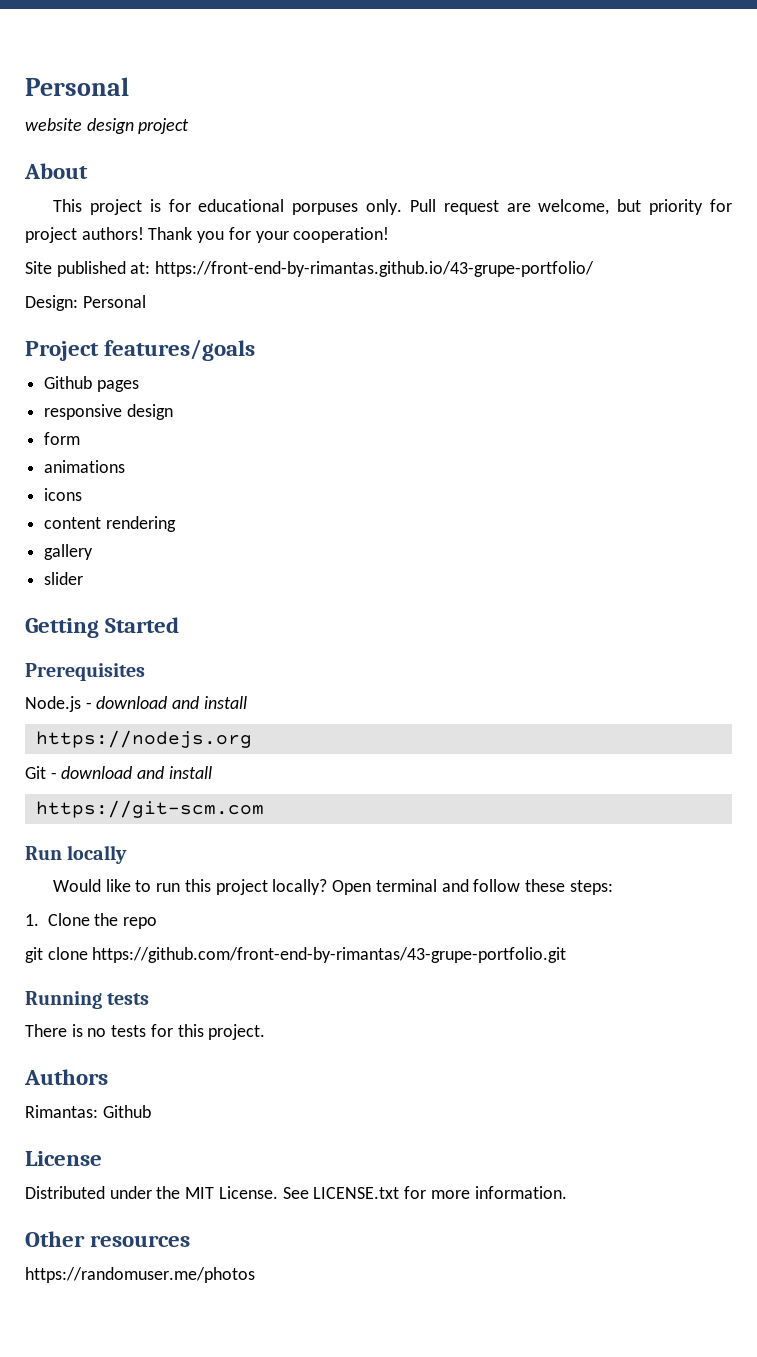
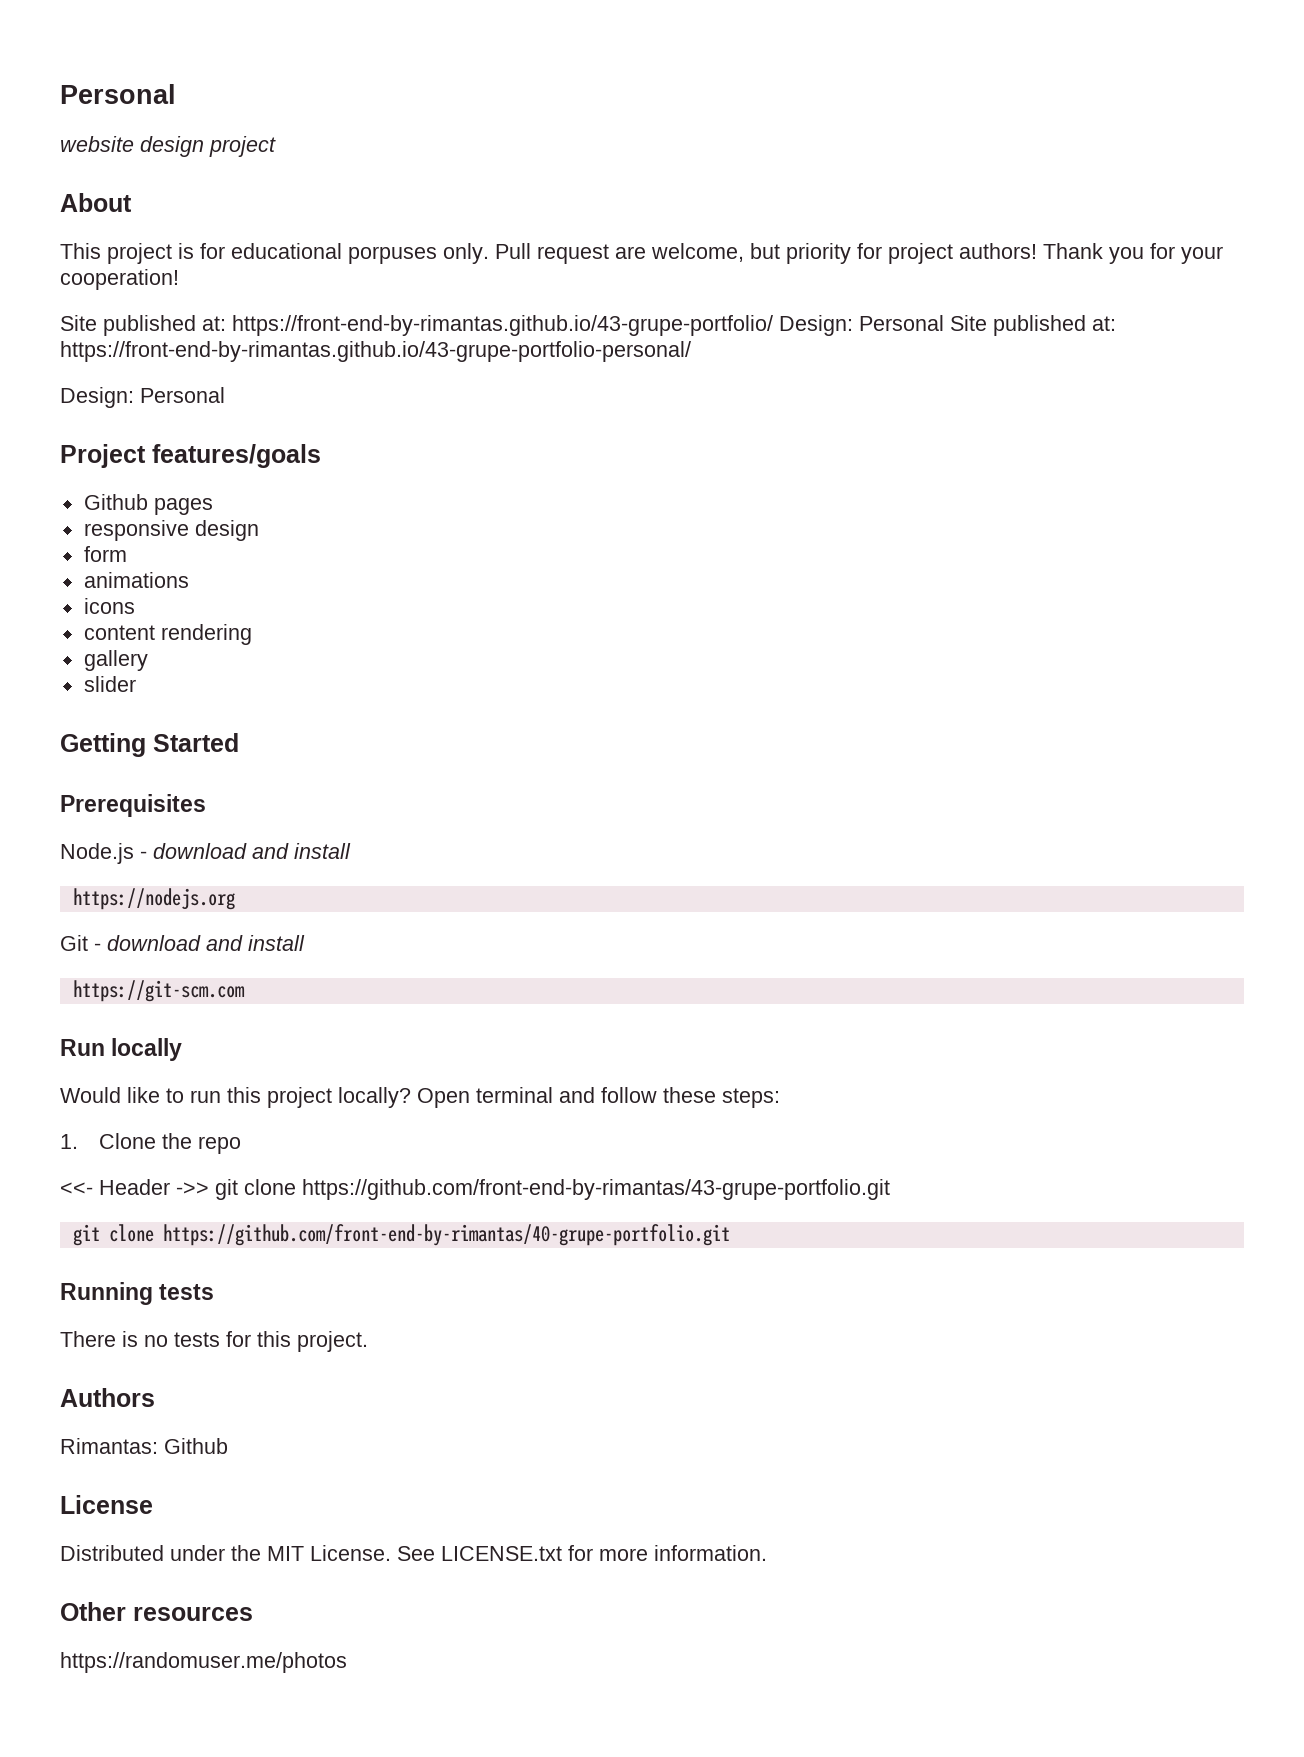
(595, 269) none -> [779,315,1116,336] [60,341,691,362] Design: Personal Site published at: https://front-end-by-rimantas.github.io/43-grupe-portfolio-personal/
(158, 923) none -> [60,1179,209,1195] <<- Header ->>
(567, 955) none -> [72,1224,730,1246] // git clone https://github.com/front-end-by-rimantas/40-grupe-portfolio.git

